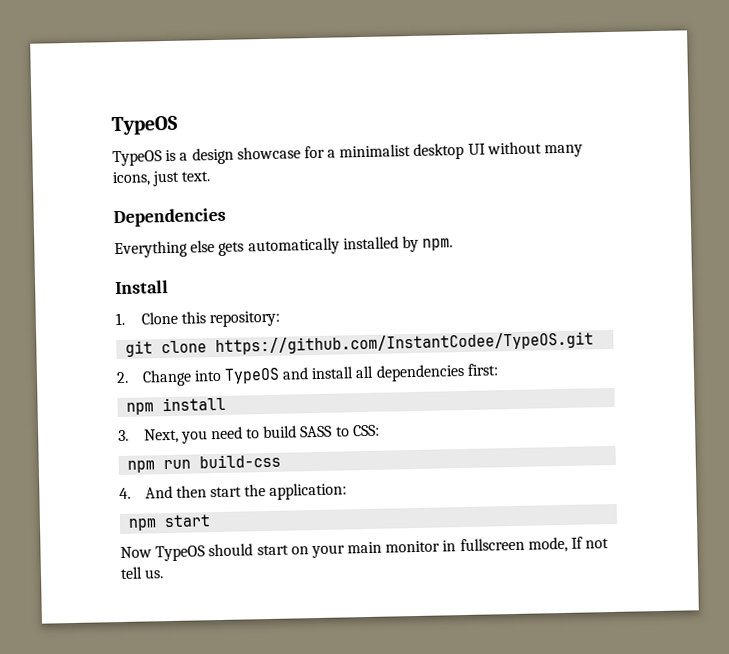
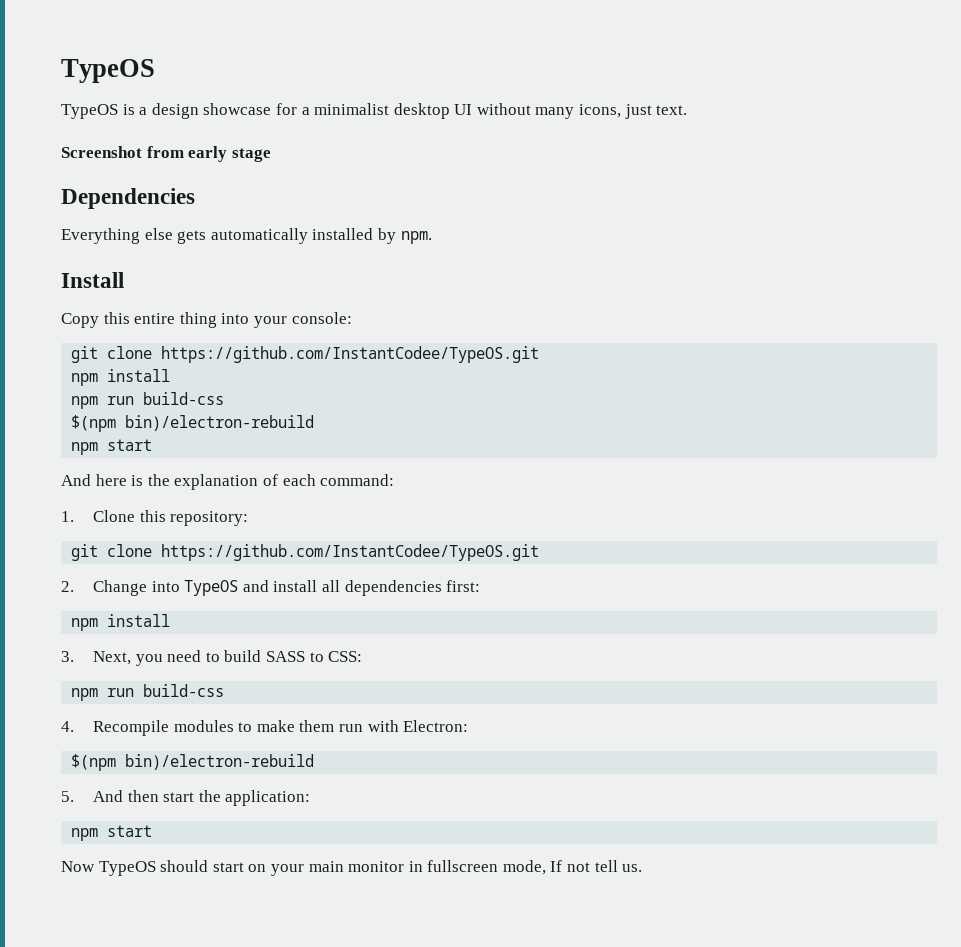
(211, 176) none -> [61,146,271,162] // Screenshot from early stage
(169, 287) none -> [61,312,352,328] [71,346,540,363] [71,369,171,386] [71,392,225,409] [71,415,315,432] [71,439,153,455] [61,474,395,490] // Copy this entire thing into your console: // git clone https://github.com/InstantCodee/TypeOS.git // npm install // npm run build-css // $(npm bin)/electron-rebuild // npm start // And here is the explanation of each command:
(131, 493) none -> [93,720,469,736] [71,754,315,771] [61,791,74,802] Recompile modules to make them run with Electron: // $(npm bin)/electron-rebuild // 5.

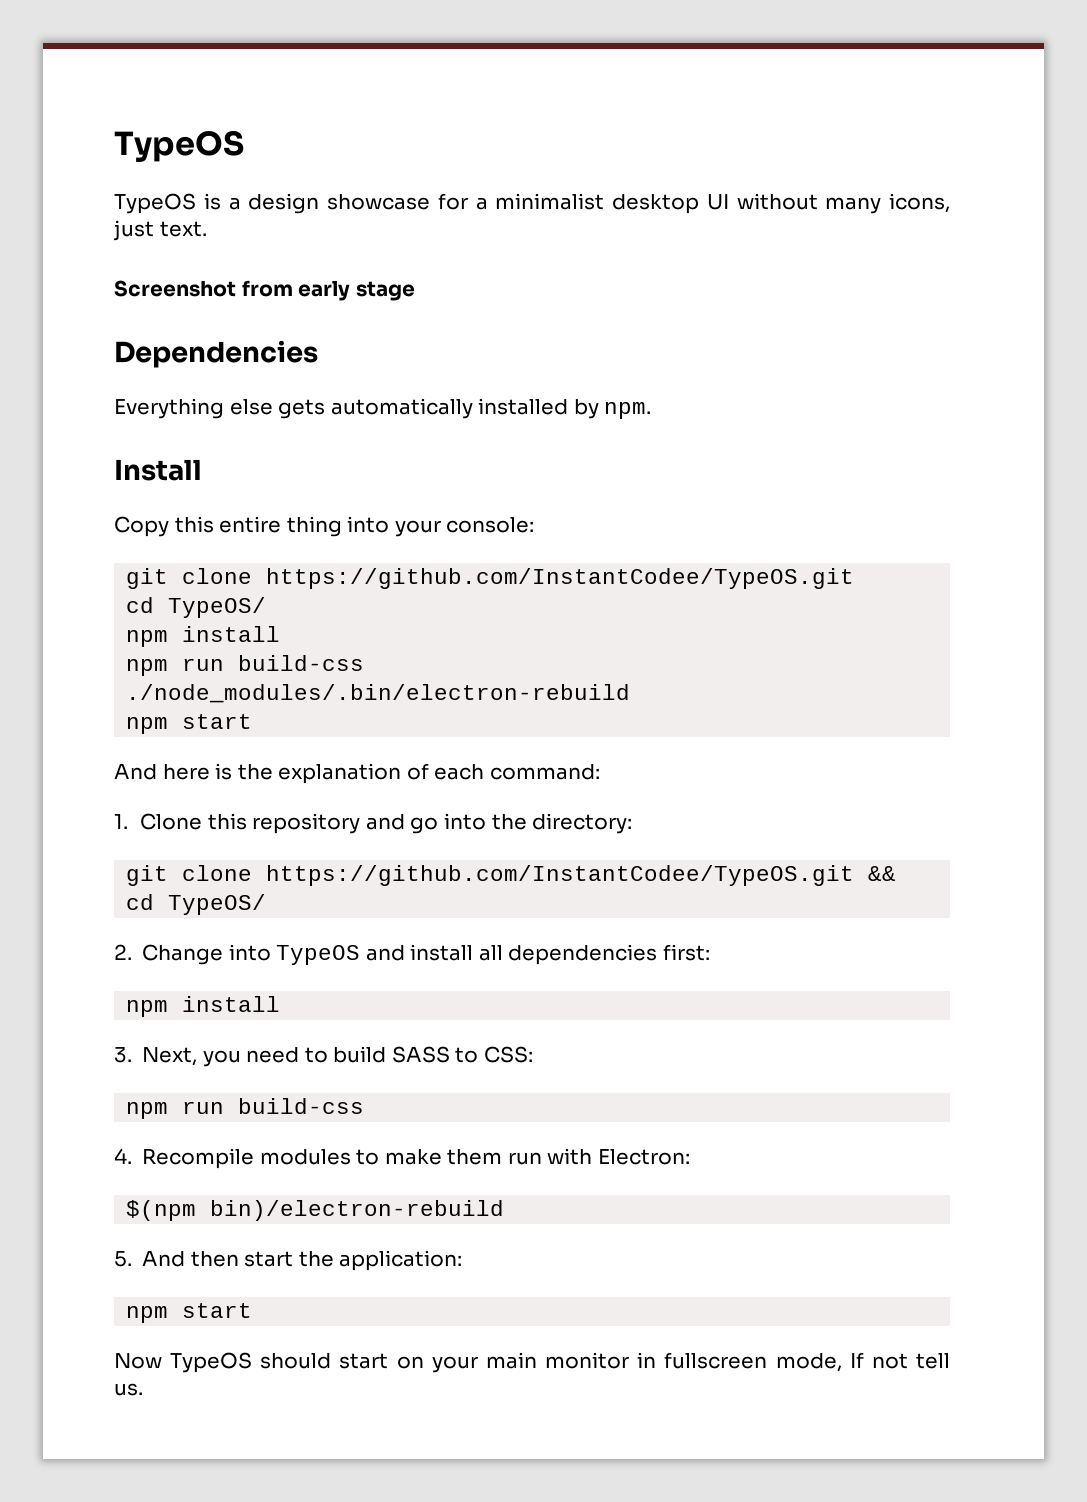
(540, 354) none -> [126,597,267,618] // cd TypeOS/
[71,415,315,432] $(npm bin)/electron-rebuild -> [126,684,631,703] ./node_modules/.bin/electron-rebuild
[170,511,249,526] [71,544,540,561] repository: // git clone https://github.com/InstantCodee/TypeOS.git -> [252,813,633,834] [126,865,897,886] [126,894,267,915] repository and go into the directory: // git clone https://github.com/InstantCodee/TypeOS.git && cd TypeOS/

